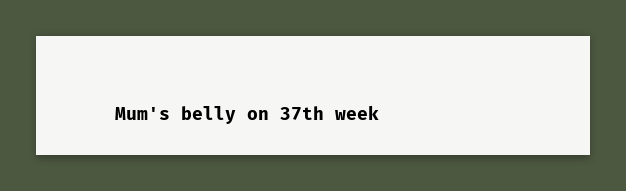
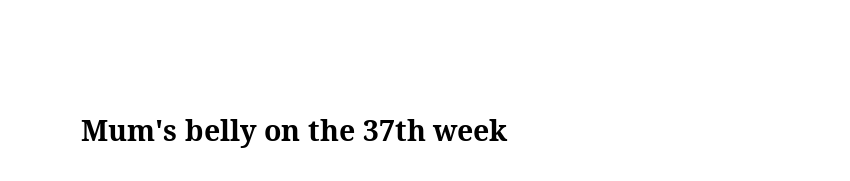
(269, 115) none -> [308,119,356,141] the

